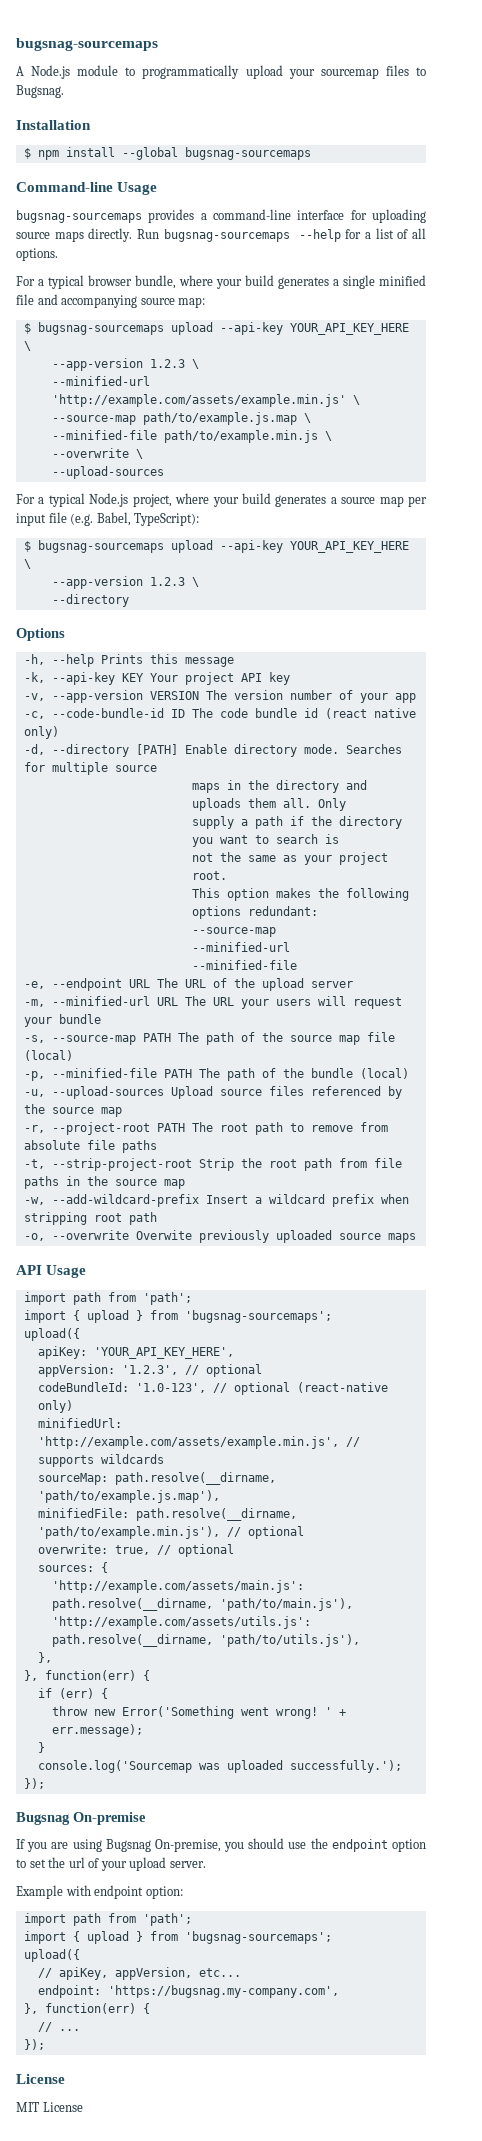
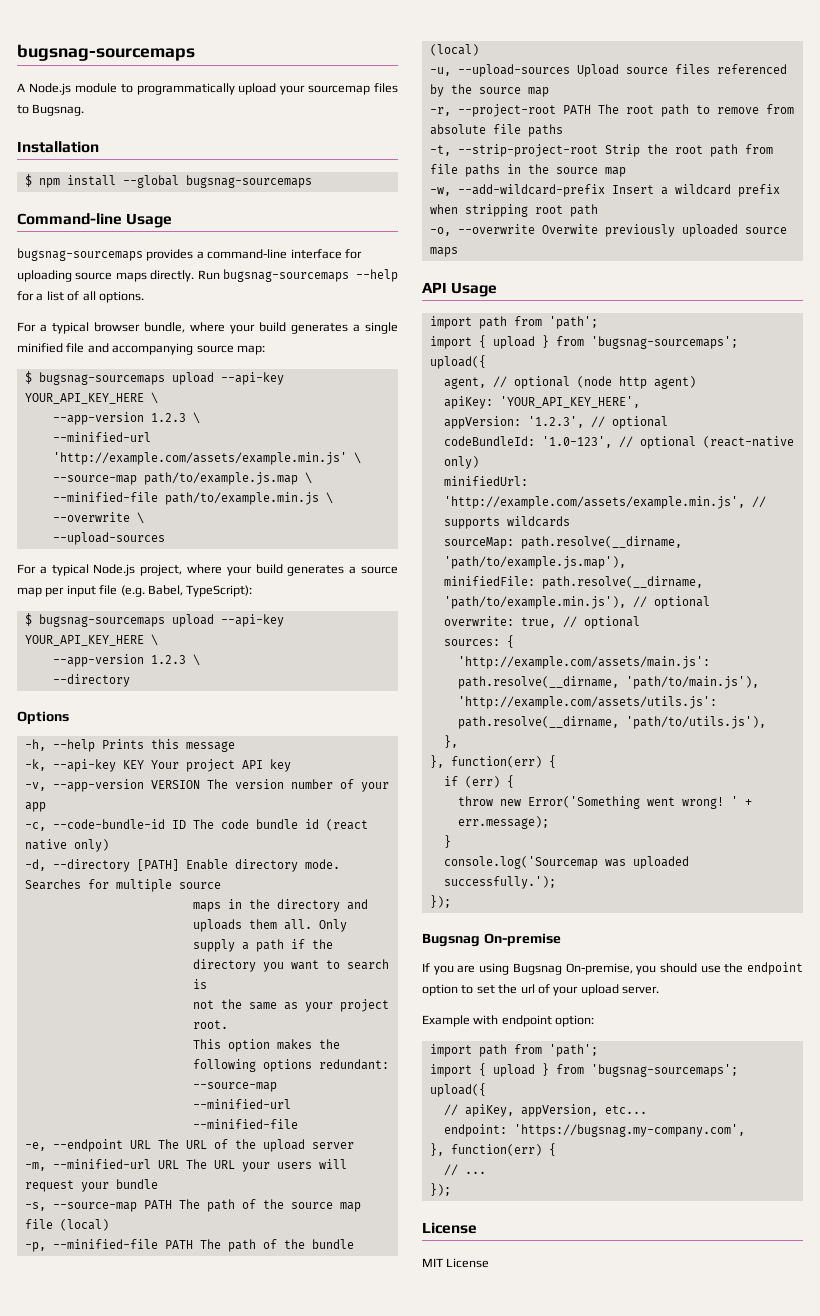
(80, 1334) none -> [443,376,696,389] // agent, // optional (node http agent)

